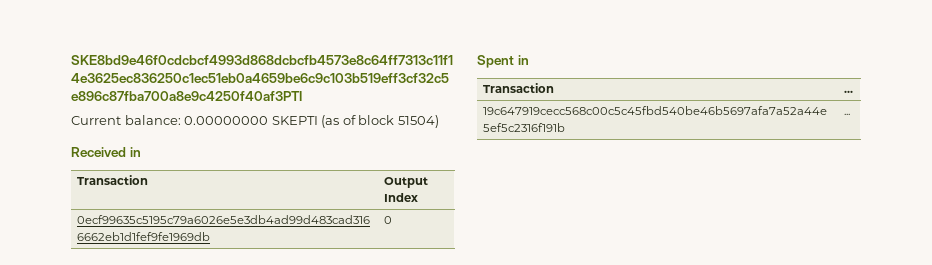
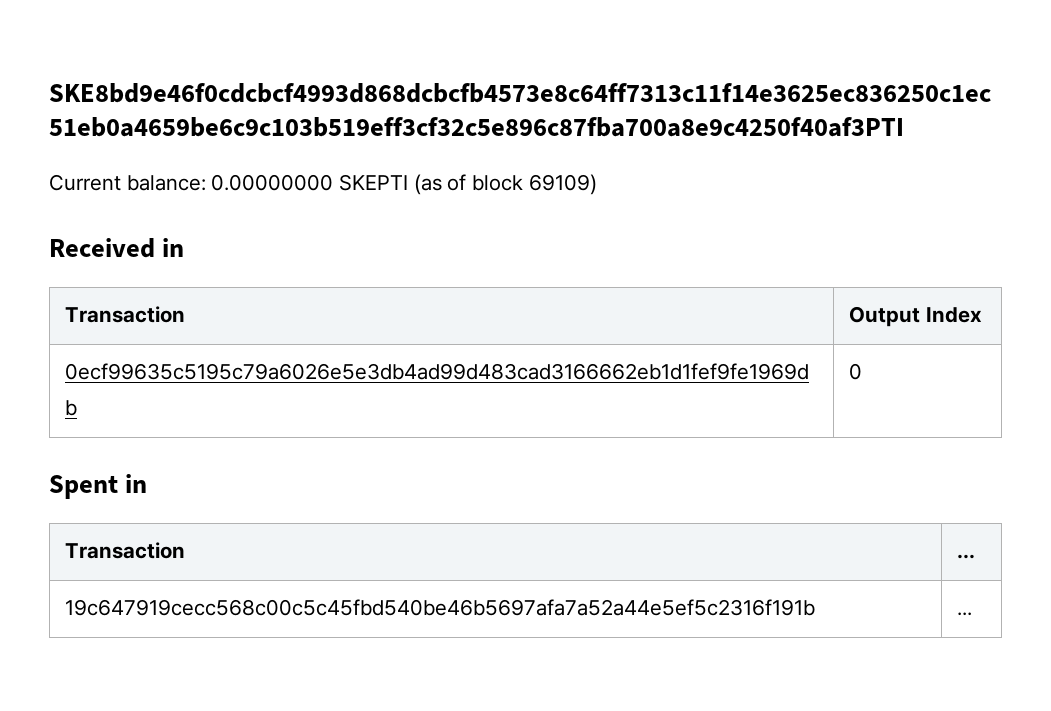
[397,115,439,128] 51504) -> [528,174,597,195] 69109)

